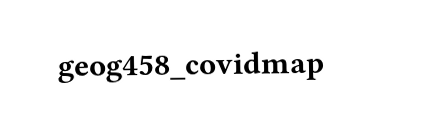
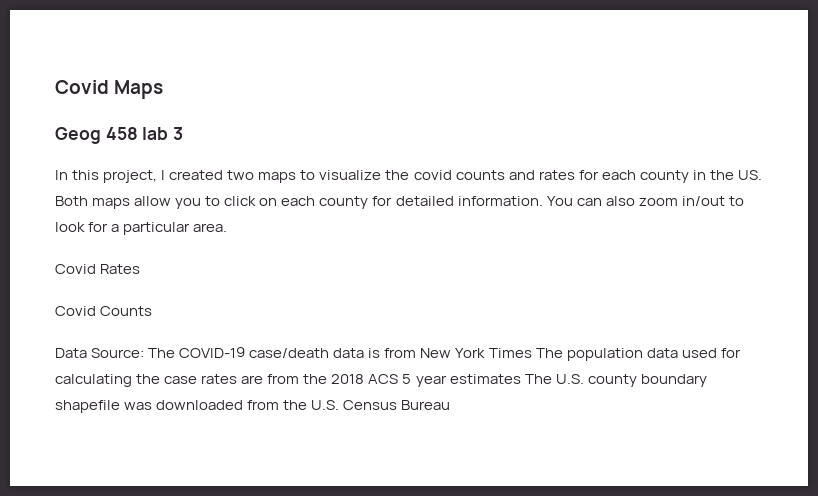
[57,50,325,84] geog458_covidmap -> [55,80,164,99] [55,127,184,144] [55,170,762,183] [55,196,744,209] [55,222,228,235] [55,264,141,274] [55,306,153,316] [55,347,741,361] [55,374,707,387] [55,400,451,413] Covid Maps // Geog 458 lab 3 // In this project, I created two maps to visualize the covid counts and rates for each county in the US. Both maps allow you to click on each county for detailed information. You can also zoom in/out to look for a particular area. // Covid Rates // Covid Counts // Data Source: The COVID-19 case/death data is from New York Times The population data used for calculating the case rates are from the 2018 ACS 5 year estimates The U.S. county boundary shapefile was downloaded from the U.S. Census Bureau

